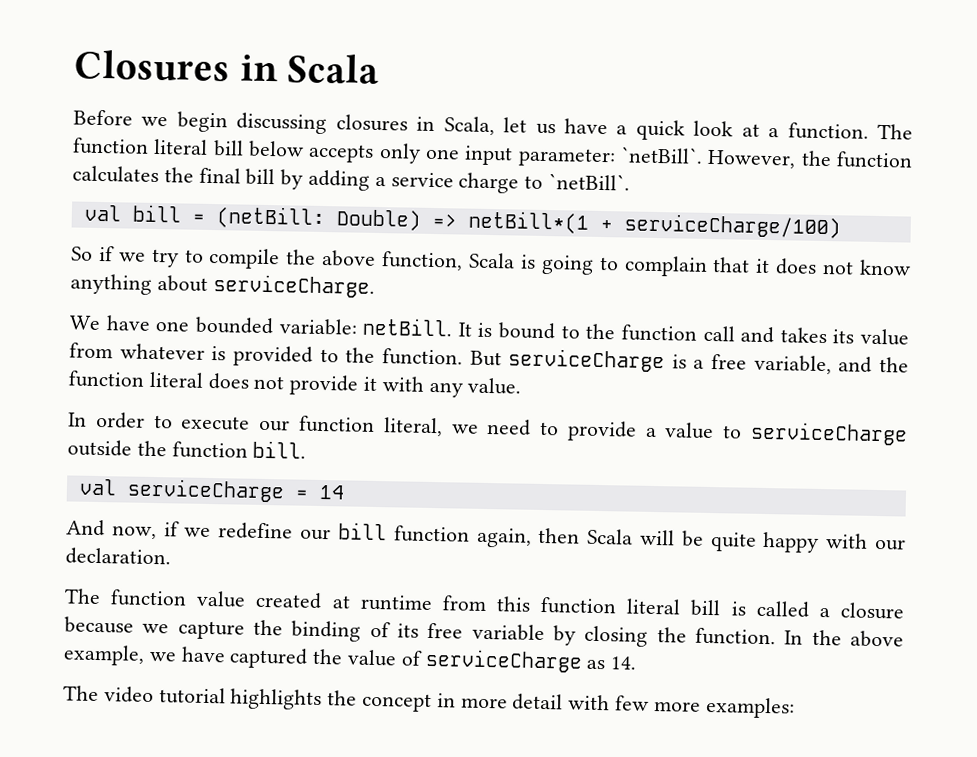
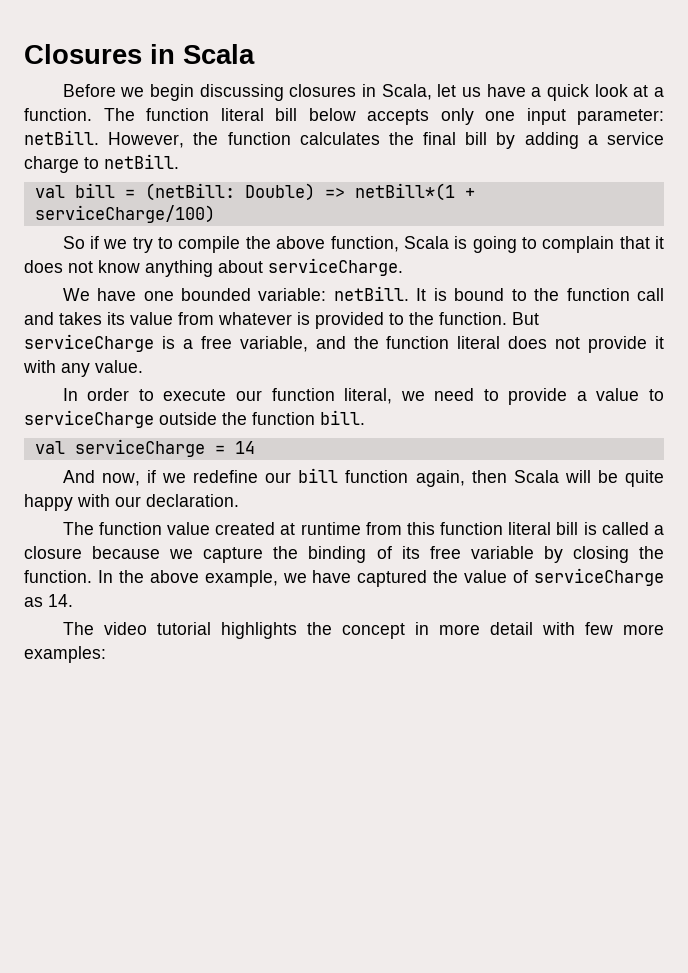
[619,146,703,164] `netBill`. -> [24,130,99,145] netBill.
[548,173,631,191] `netBill`. -> [104,154,179,169] netBill.

